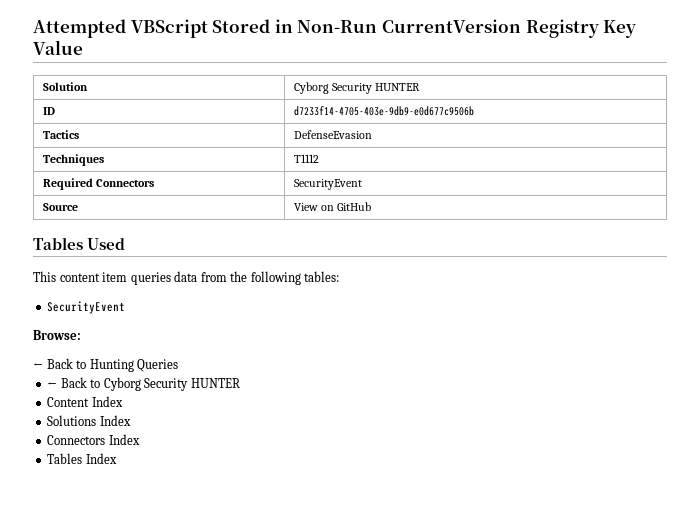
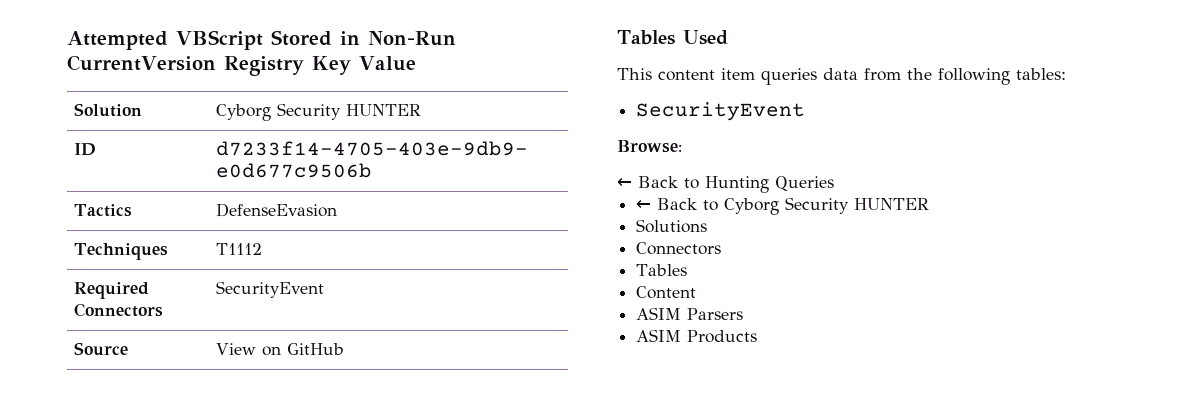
[47,396,123,407] // Content Index -> (930, 204) none
[99,415,131,426] [47,434,140,445] [47,453,117,464] Index // Connectors Index // Tables Index -> [636,242,722,255] [636,264,688,276] [636,286,697,299] [636,307,744,320] [636,329,758,343] // Connectors // Tables // Content // ASIM Parsers // ASIM Products

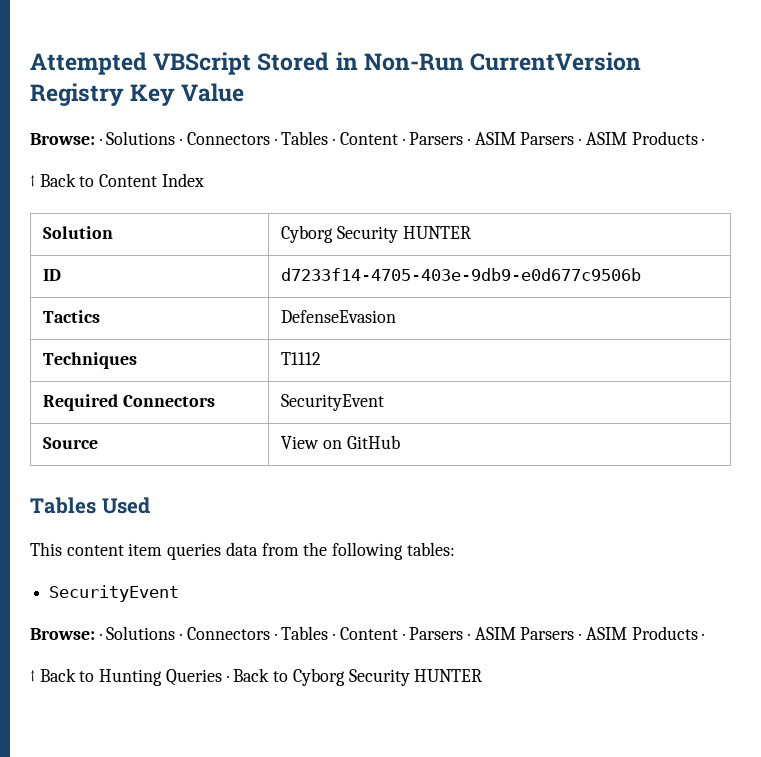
(416, 63) none -> [30,131,705,145] [30,173,204,187] // Browse: · Solutions · Connectors · Tables · Content · Parsers · ASIM Parsers · ASIM Products · // ↑ Back to Content Index
[617,178,632,188] // ← -> [99,626,705,640] [30,670,35,682] · Solutions · Connectors · Tables · Content · Parsers · ASIM Parsers · ASIM Products · // ↑
[636,200,652,210] // ← -> [226,675,229,682] ·
[636,219,708,233] [636,242,722,255] [636,264,688,276] [636,286,697,299] [636,307,744,320] [636,329,758,343] // Solutions // Connectors // Tables // Content // ASIM Parsers // ASIM Products -> (483, 675) none

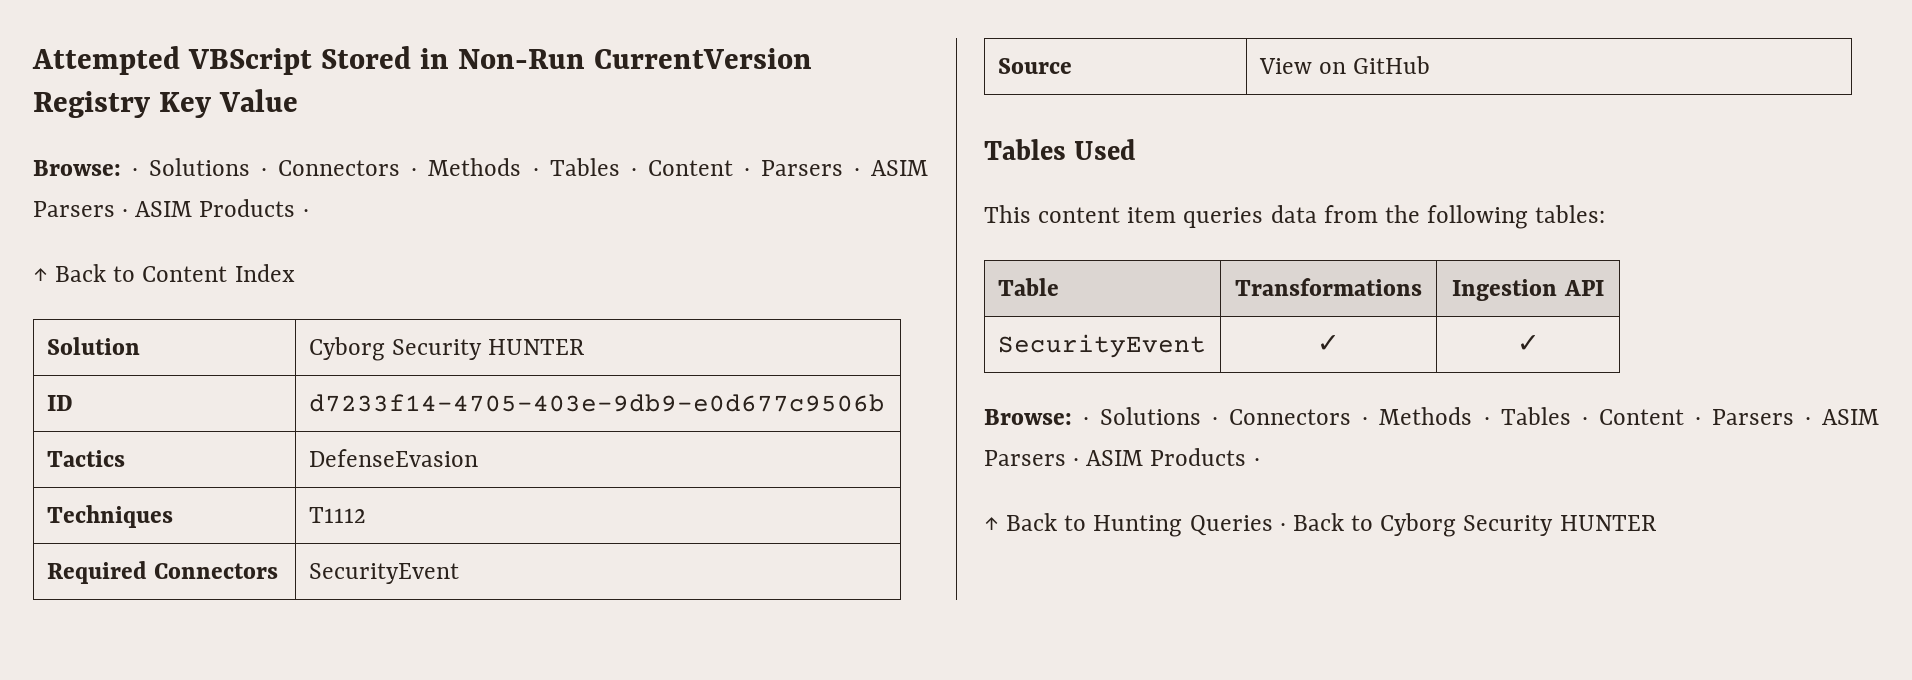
(277, 141) none -> [428,158,539,176] Methods ·
[49,585,180,602] [30,626,277,640] // SecurityEvent // Browse: · Solutions · Connectors · -> [997,278,1059,296] [1235,278,1422,296] [1452,279,1604,301] [997,334,1206,358] [1317,335,1340,352] [1516,335,1540,352] [984,407,1490,425] // Table | Transformations | Ingestion API // SecurityEvent | ✓ | ✓ // Browse: · Solutions · Connectors · Methods ·

